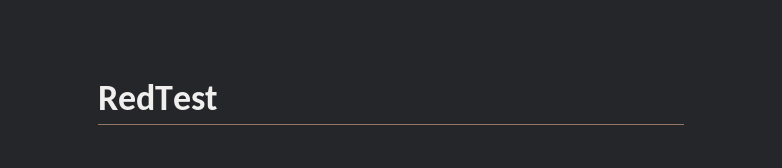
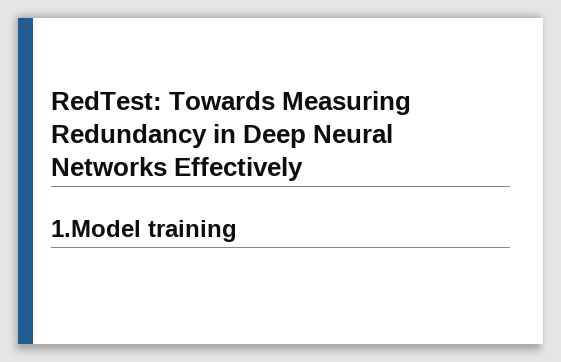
[98,84,217,110] RedTest -> [51,91,412,115] [51,124,394,148] [51,157,304,181] [51,220,237,242] RedTest: Towards Measuring Redundancy in Deep Neural Networks Effectively // 1.Model training

